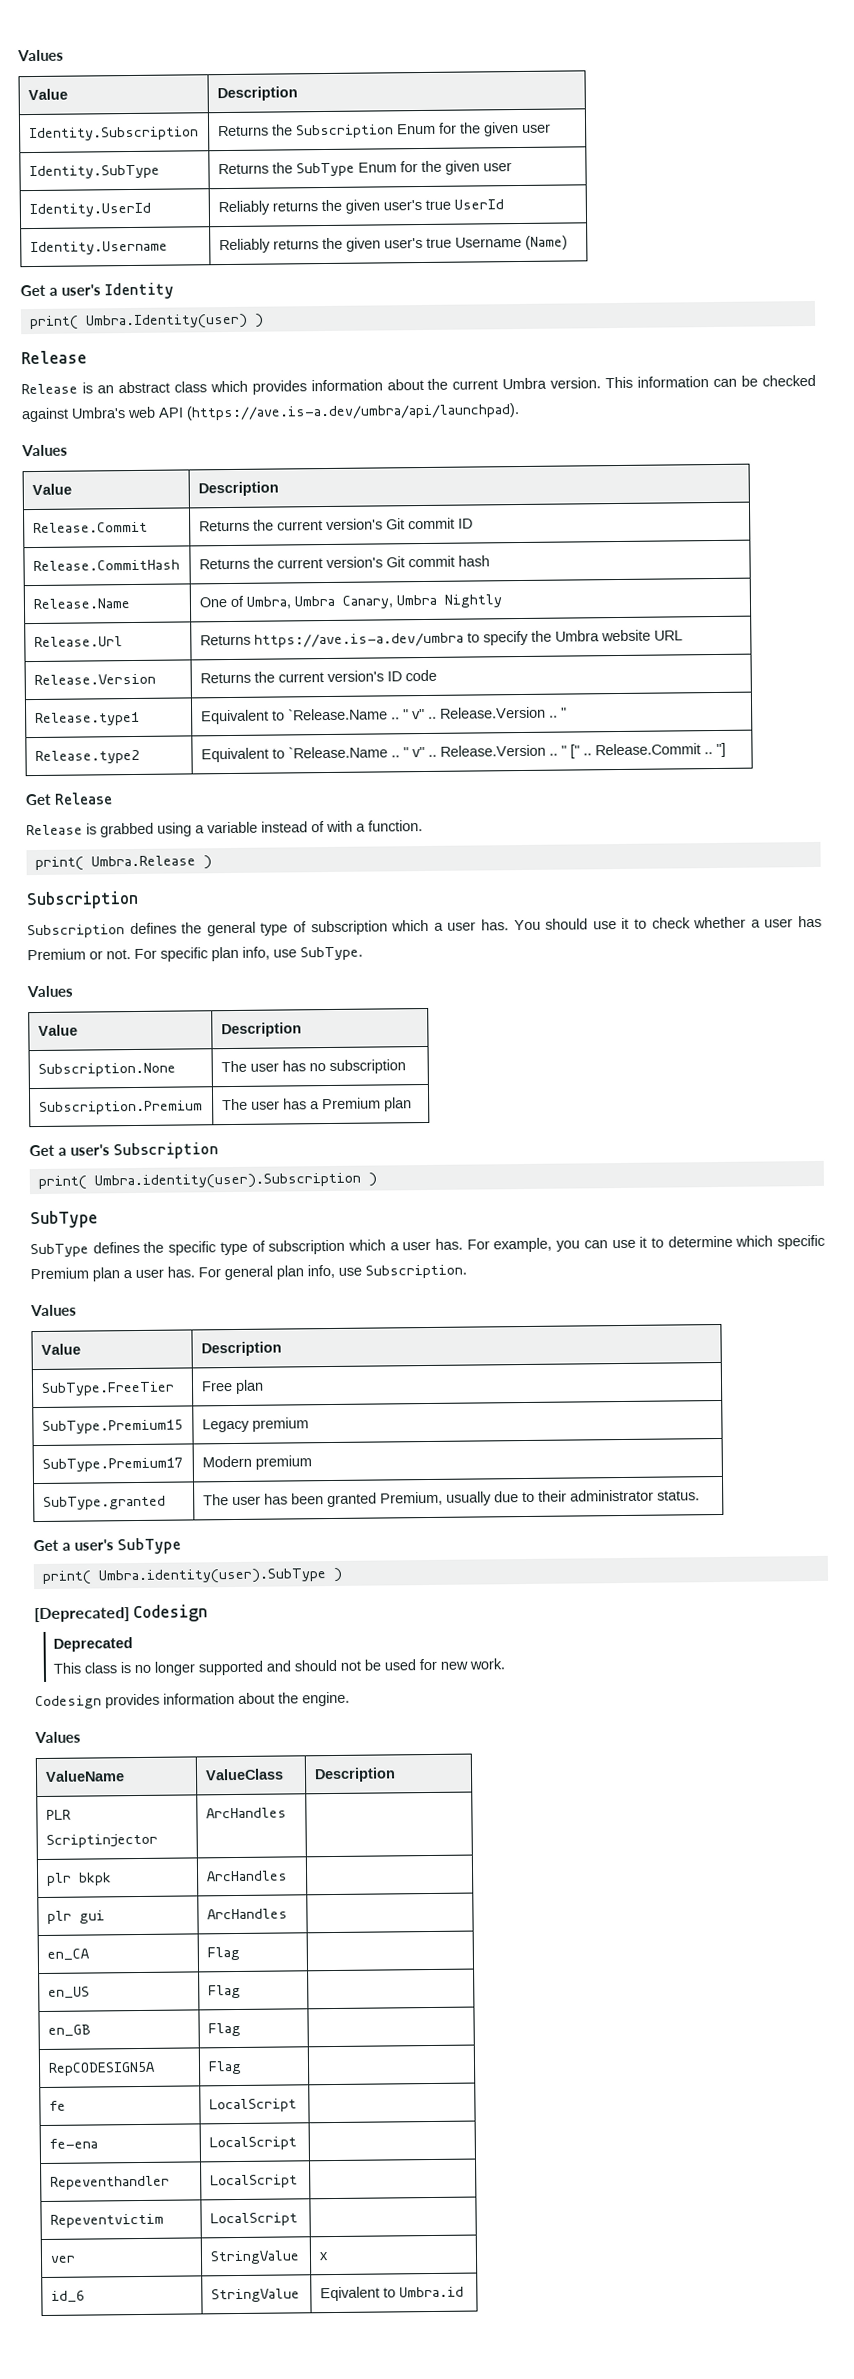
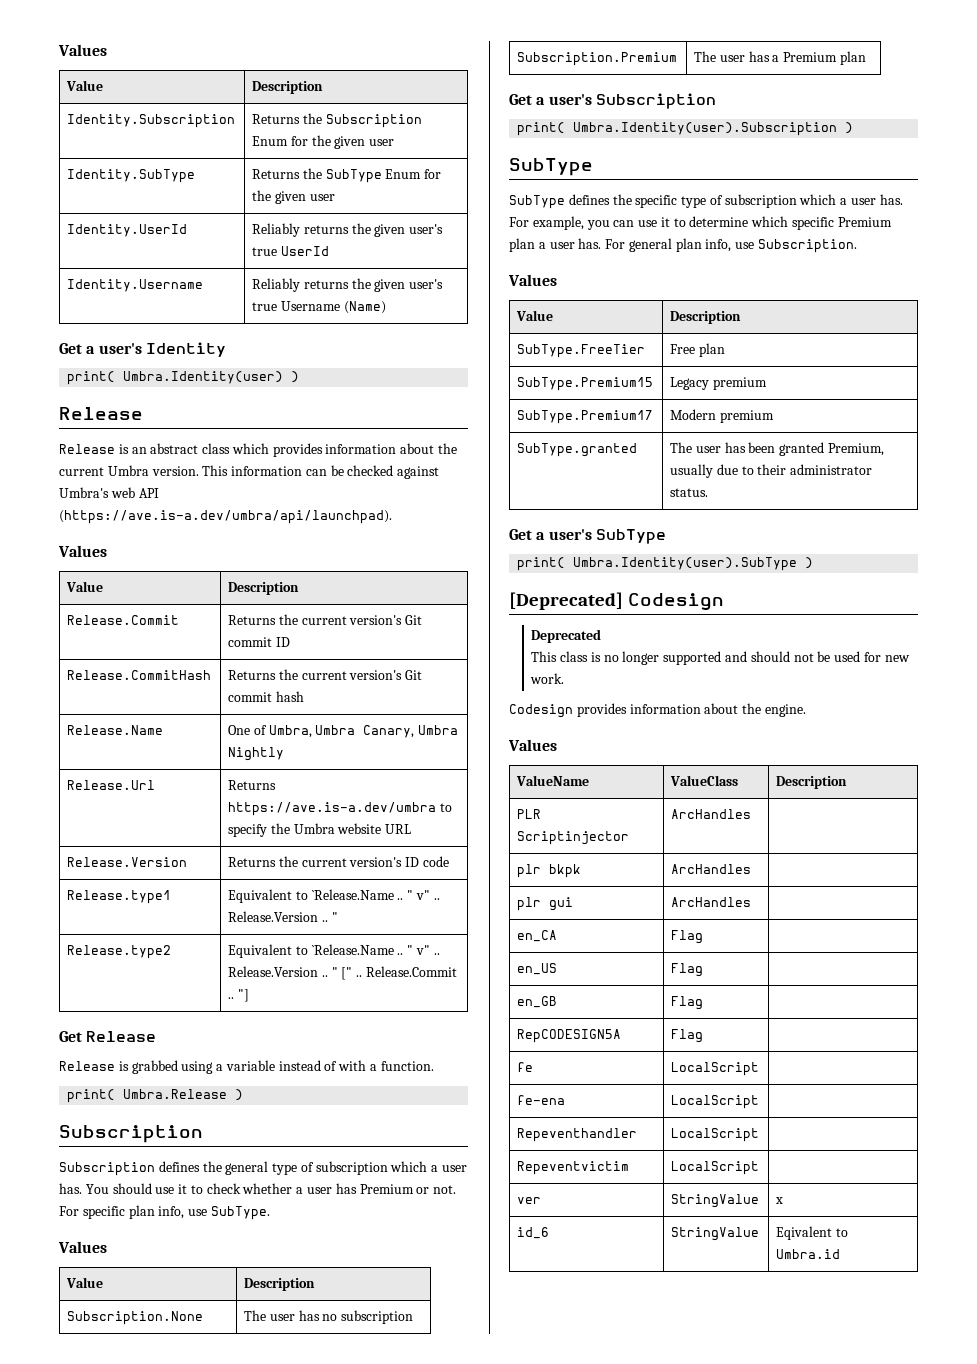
[93,1172,361,1190] Umbra.identity(user).Subscription -> [573,122,838,136] Umbra.Identity(user).Subscription
[97,1568,327,1585] Umbra.identity(user).SubType -> [573,557,798,571] Umbra.Identity(user).SubType

